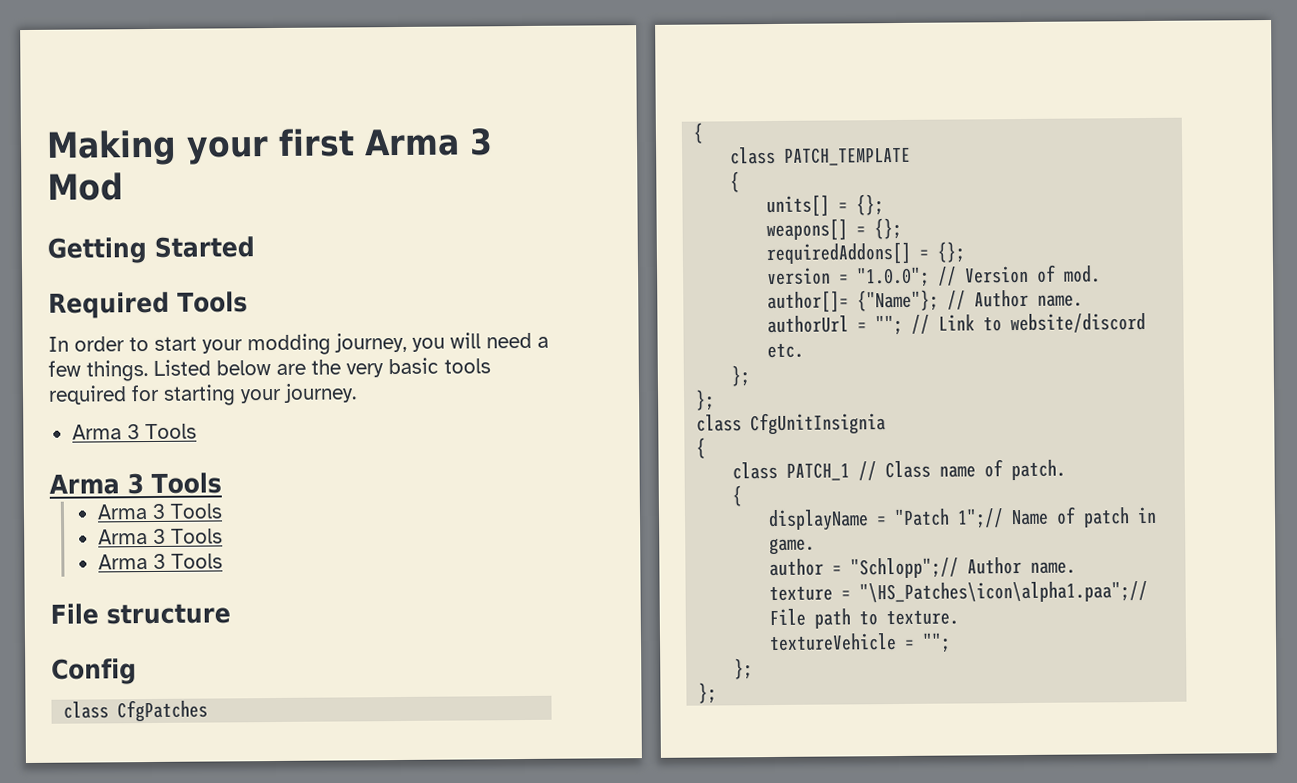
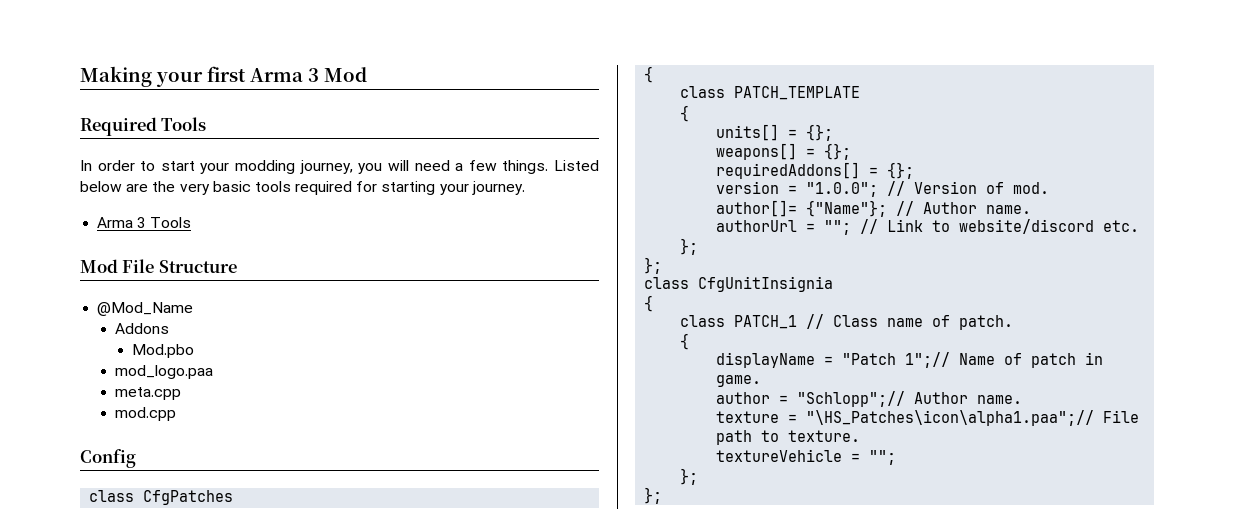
[47,236,255,264] // Getting Started -> (367, 74) none
[49,472,222,495] [96,503,223,520] [97,528,223,545] [97,553,223,570] [50,603,231,625] Arma 3 Tools // Arma 3 Tools // Arma 3 Tools // Arma 3 Tools // File structure -> [80,259,237,273] [97,302,194,316] [114,323,169,334] [132,344,195,358] [114,365,213,379] [114,387,181,400] [114,407,176,421] Mod File Structure // @Mod_Name // Addons // Mod.pbo // mod_logo.paa // meta.cpp // mod.cpp

